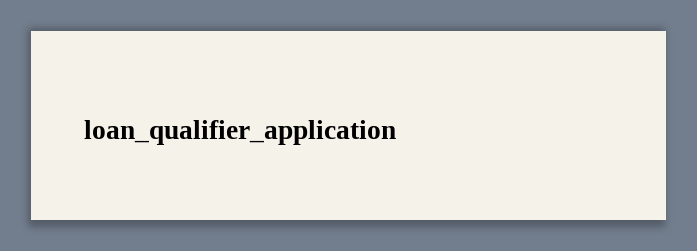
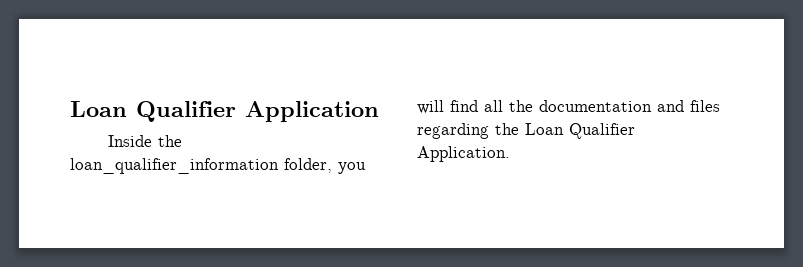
[84,120,396,145] loan_qualifier_application -> [70,101,379,122] [107,135,182,147] [70,158,366,174] [417,100,720,114] [417,123,635,139] [417,146,510,162] Loan Qualifier Application // Inside the loan_qualifier_information folder, you will find all the documentation and files regarding the Loan Qualifier Application.

